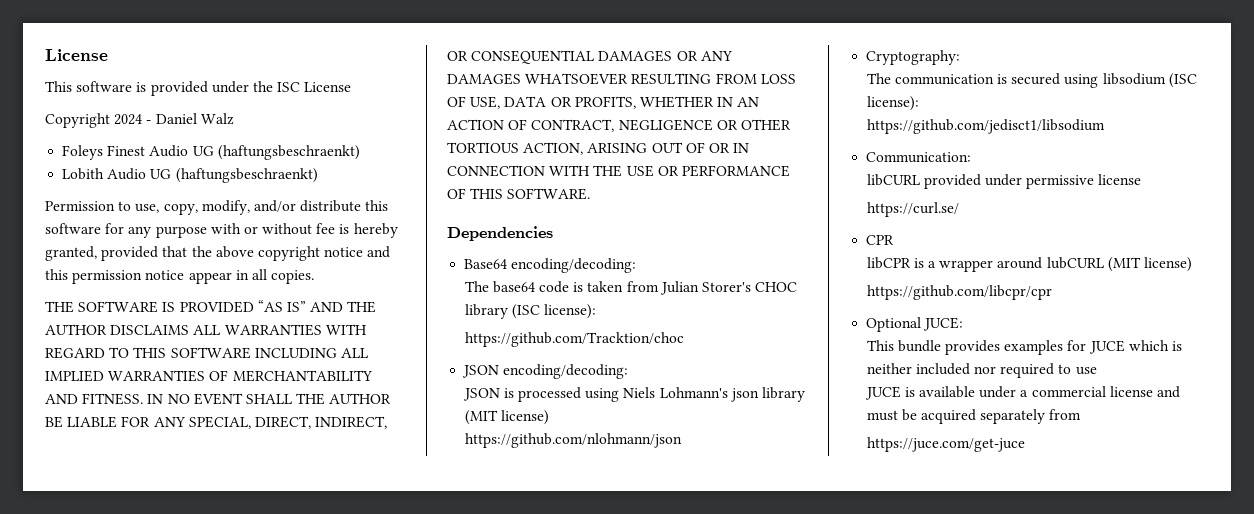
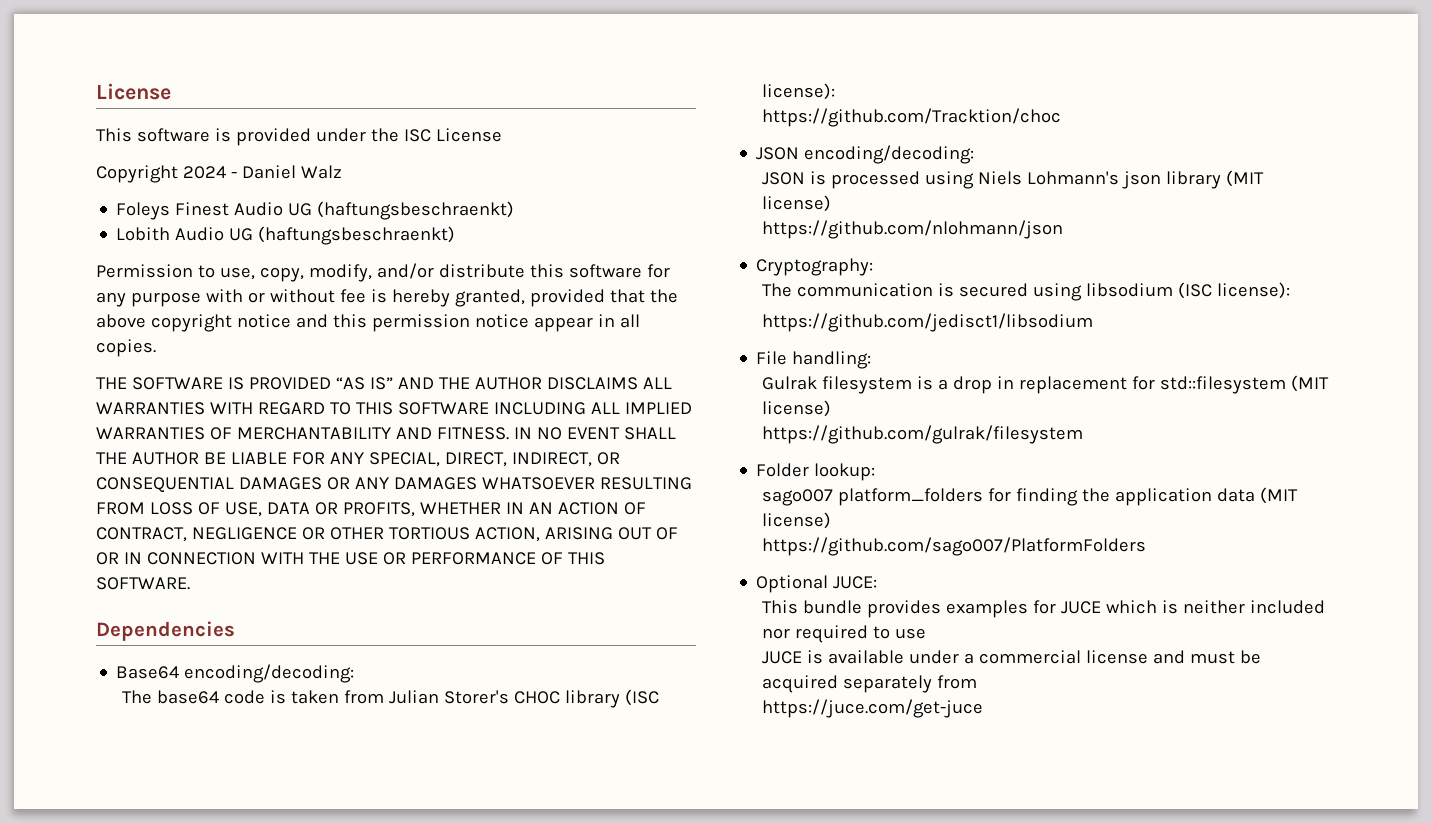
[866,152,972,163] [866,174,1142,189] [866,202,959,217] [866,235,895,245] [866,257,1192,272] [866,285,1052,300] Communication: // libCURL provided under permissive license // https://curl.se/ // CPR // libCPR is a wrapper around lubCURL (MIT license) // https://github.com/libcpr/cpr -> [756,351,872,369] [762,375,1329,394] [762,400,832,417] [762,425,1084,444] [756,463,876,481] [762,487,1298,506] [762,512,832,529] [762,537,1147,556] File handling: // Gulrak filesystem is a drop in replacement for std::filesystem (MIT license) // https://github.com/gulrak/filesystem // Folder lookup: // sago007 platform_folders for finding the application data (MIT license) // https://github.com/sago007/PlatformFolders

